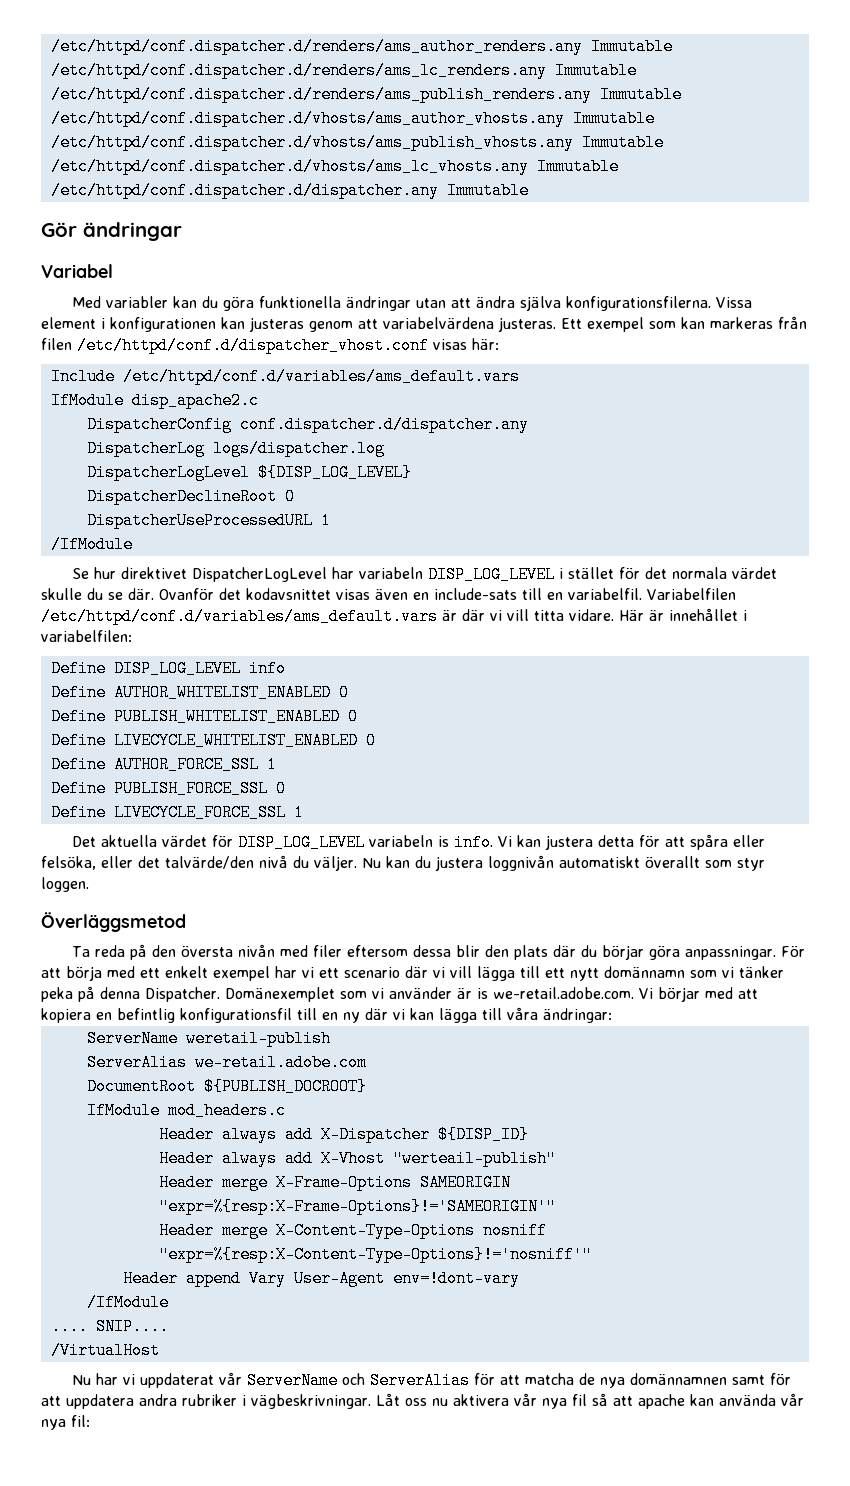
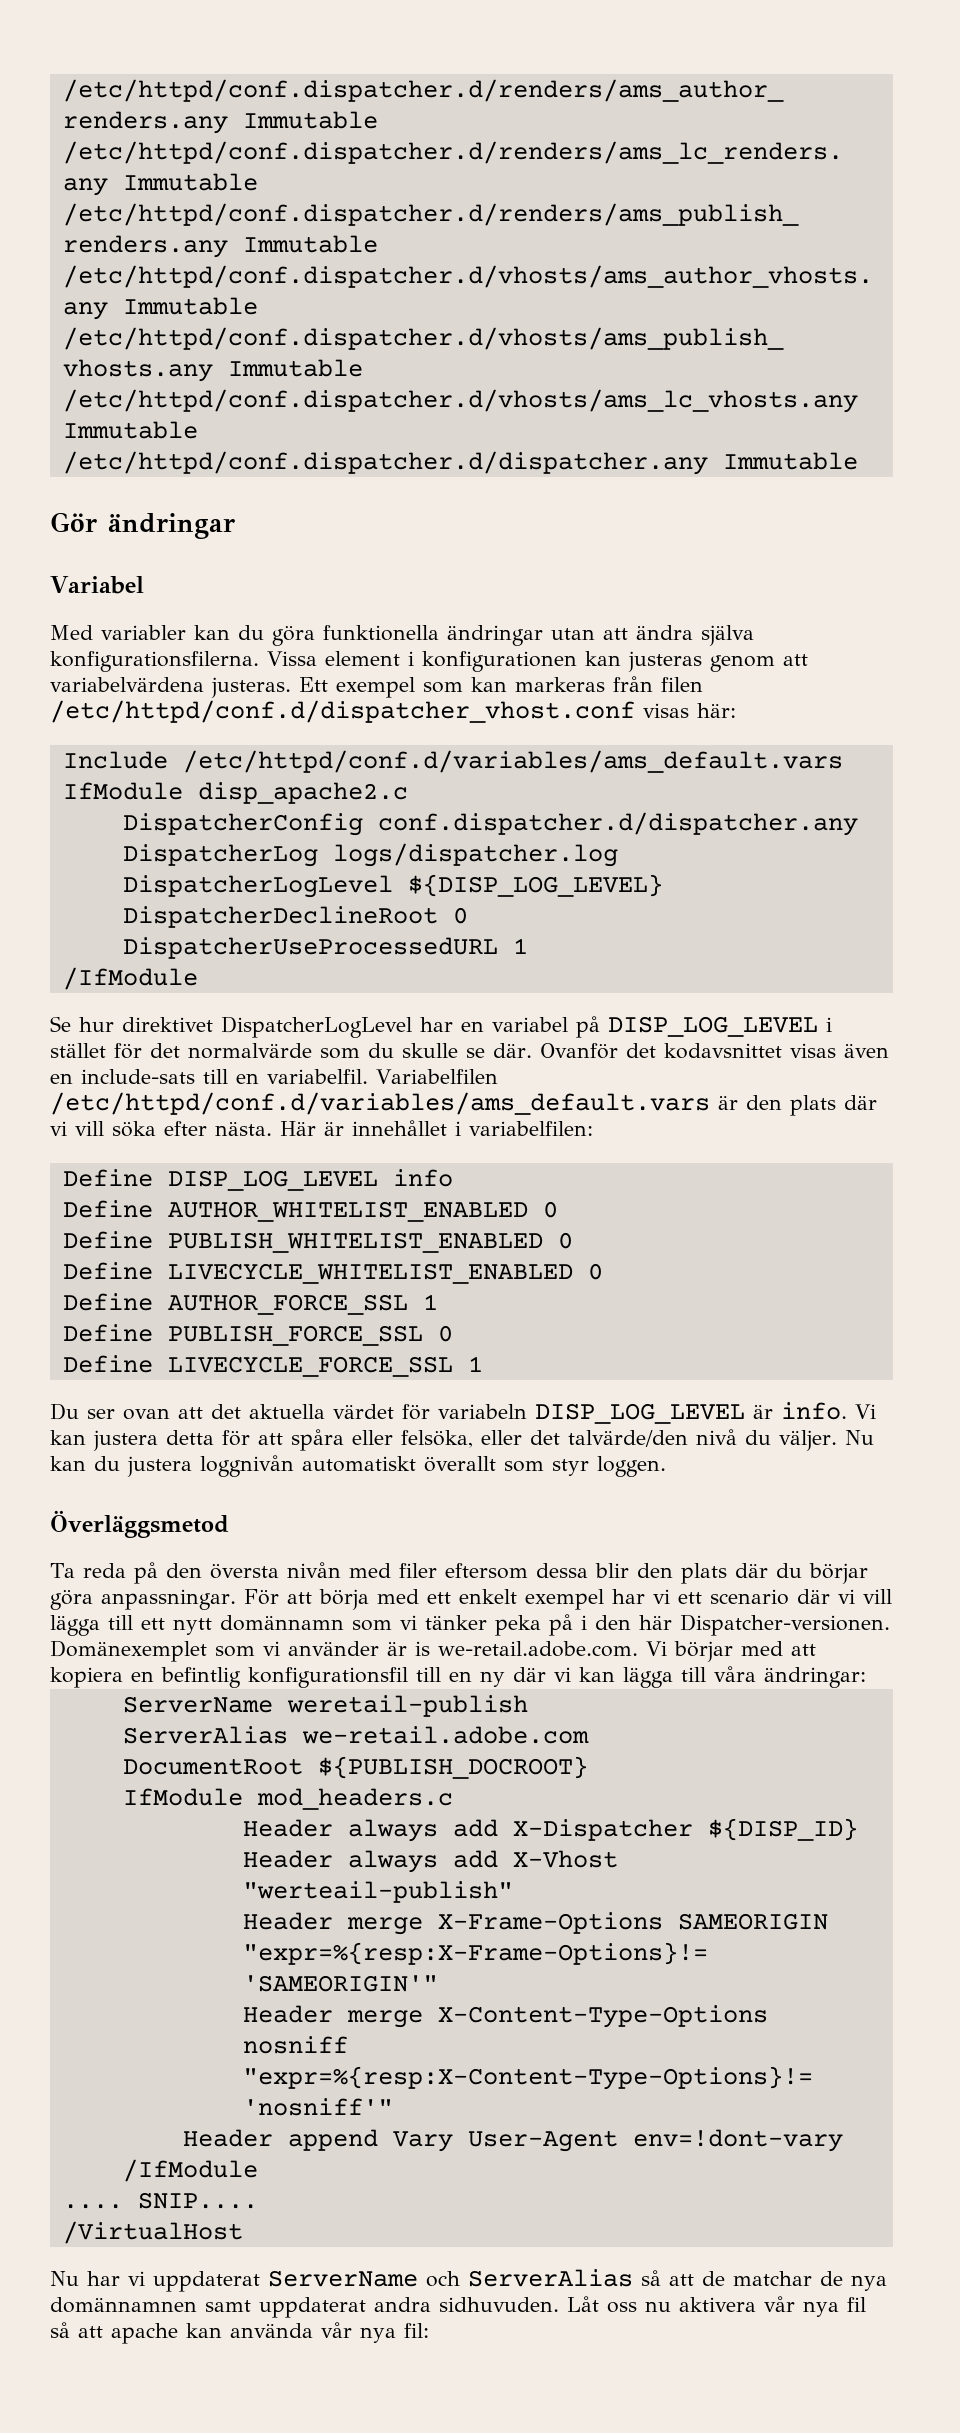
[359,567,424,579] variabeln -> [461,1016,600,1038] en variabel på
[672,567,778,579] [41,588,103,600] normala värdet skulle du -> [188,1043,458,1059] normalvärde som du skulle
[462,609,614,621] där vi vill titta vidare. -> [746,1095,877,1116] [50,1121,272,1137] den plats där vi vill söka efter nästa.
[72,834,450,851] Det aktuella värdet för DISP_LOG_LEVEL variabeln is -> [50,1403,773,1424] Du ser ovan att det aktuella värdet för variabeln DISP_LOG_LEVEL är
[100,987,220,1002] denna Dispatcher. -> [581,1614,890,1636] i den här Dispatcher-versionen.
[219,1372,243,1385] vår -> (260, 2281) none
[474,1373,792,1388] [41,1394,371,1409] för att matcha de nya domännamnen samt för att uppdatera andra rubriker i vägbeskrivningar. -> [641,2270,887,2291] [50,2297,559,2318] så att de matchar de nya domännamnen samt uppdaterat andra sidhuvuden.

